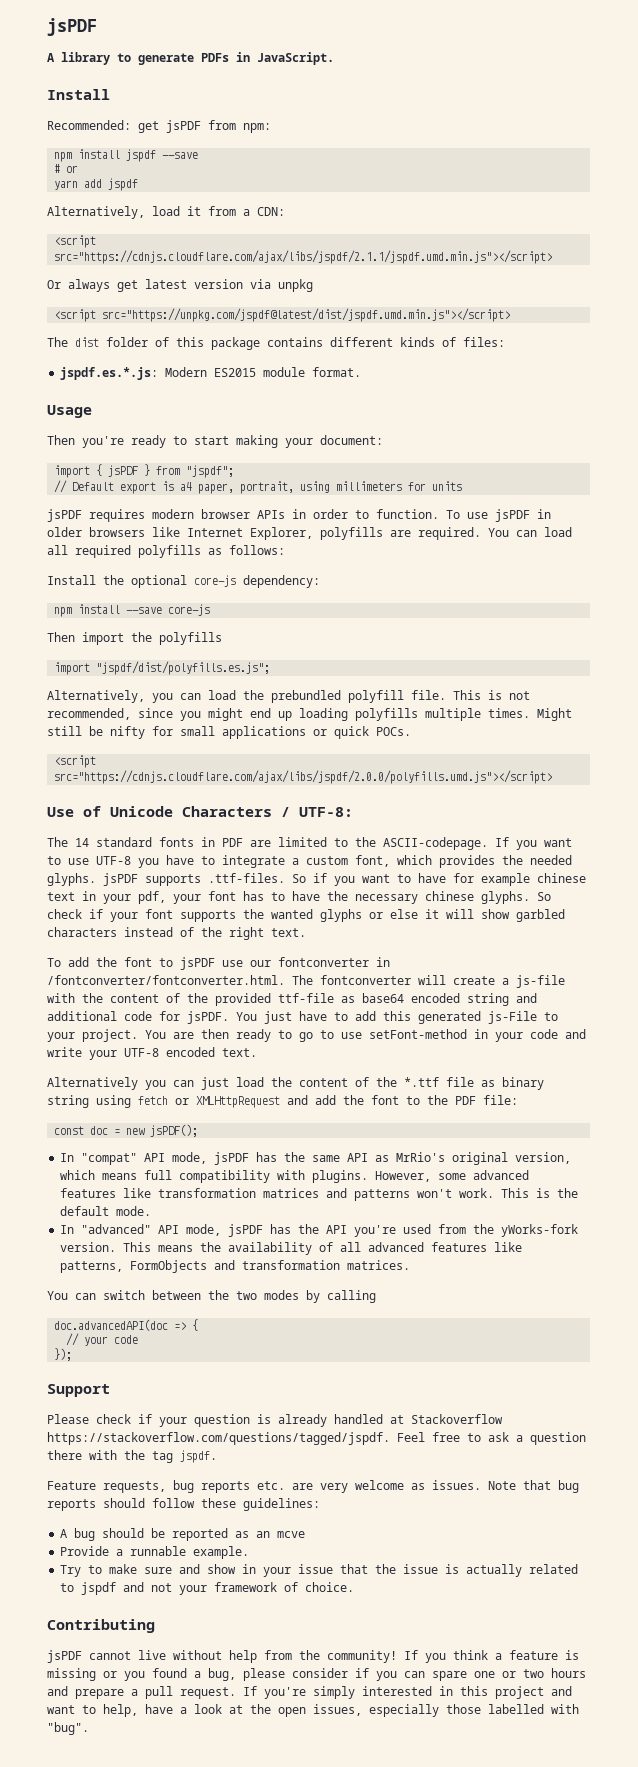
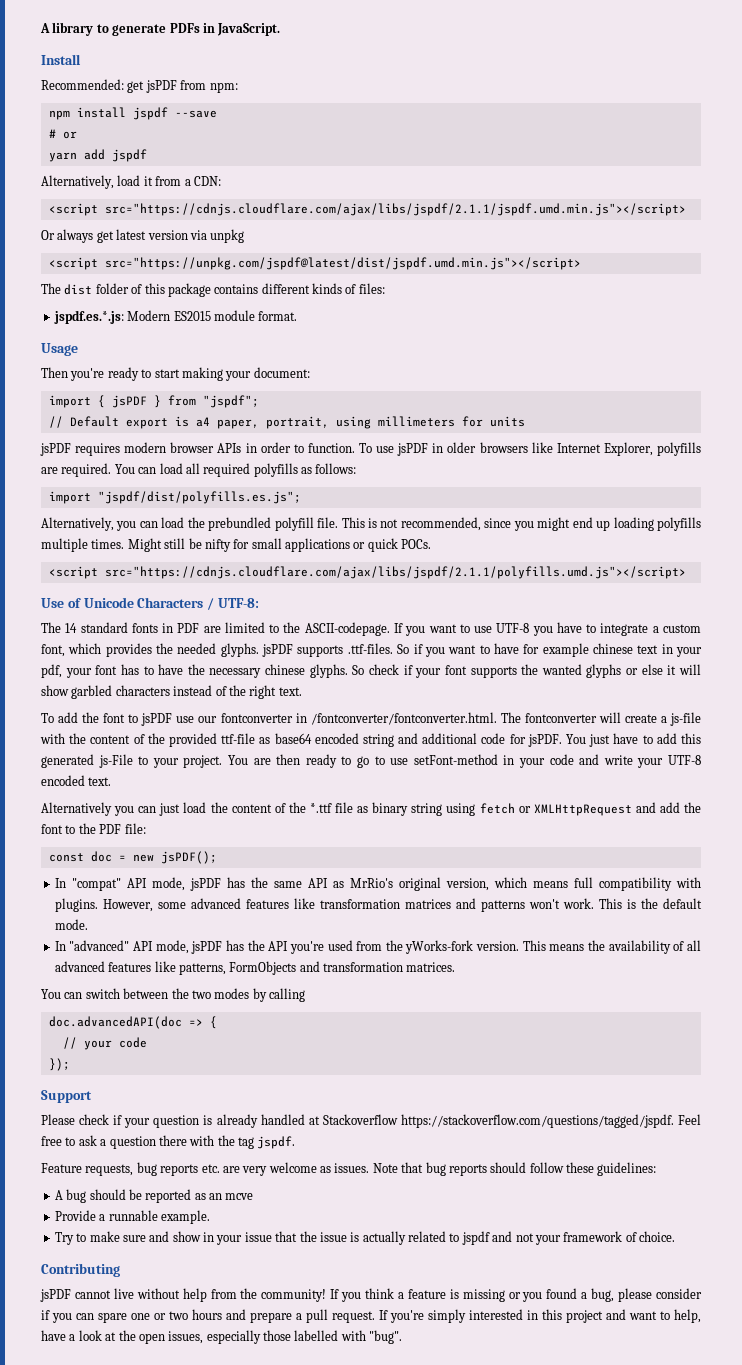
[47,18,97,36] jsPDF // -> (40, 28) none
[47,575,320,588] [54,604,211,617] [47,632,222,645] // Install the optional core-js dependency: // npm install --save core-js // Then import the polyfills -> (357, 468) none
[54,770,553,784] src="https://cdnjs.cloudflare.com/ajax/libs/jspdf/2.0.0/polyfills.umd.js"></script> -> [104,566,686,579] src="https://cdnjs.cloudflare.com/ajax/libs/jspdf/2.1.1/polyfills.umd.js"></script>

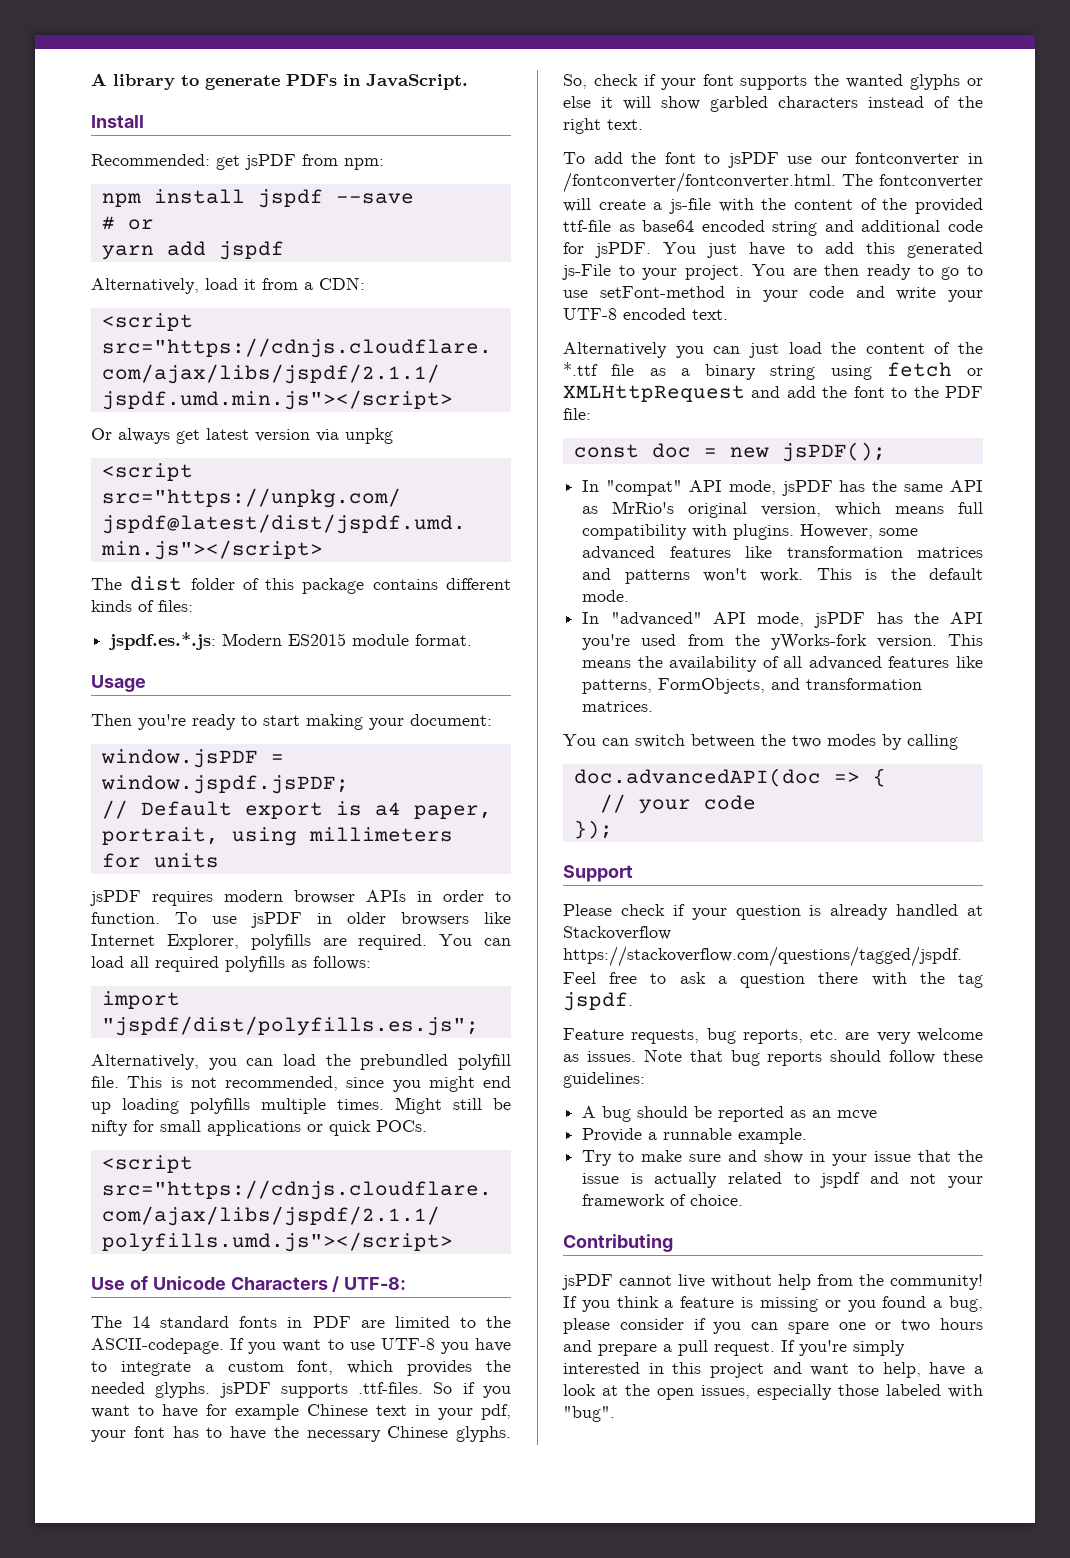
[48,395,259,408] import { jsPDF } from "jspdf"; -> [100,749,284,768] [100,775,349,794] window.jsPDF = window.jspdf.jsPDF;
[592,643,633,654] chinese -> [307,1404,368,1416] Chinese
[265,664,365,678] chinese glyphs. So -> [387,1426,511,1442] [563,74,587,89] Chinese glyphs. So,
(369, 809) none -> [680,368,690,376] a
[229,961,297,975] FormObjects -> [658,678,766,694] FormObjects,
[160,1164,199,1176] reports -> [742,1029,803,1044] reports,
[294,1330,339,1341] labelled -> [886,1384,941,1396] labeled

